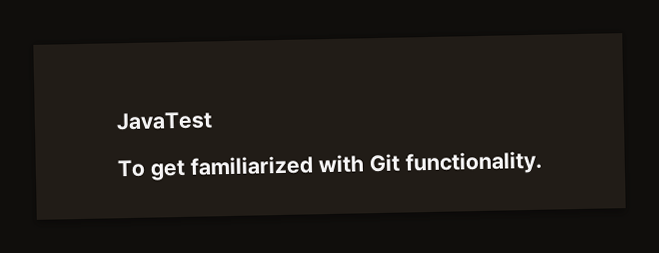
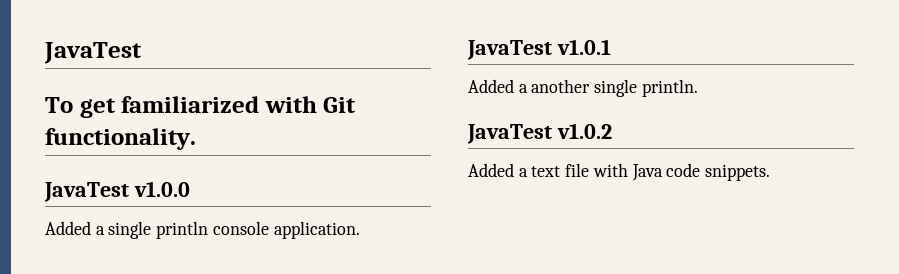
(542, 163) none -> [44,181,190,202] [45,221,360,239] [467,39,611,60] [468,79,698,97] [467,123,612,144] [468,163,771,181] // JavaTest v1.0.0 // Added a single println console application. // JavaTest v1.0.1 // Added a another single println. // JavaTest v1.0.2 // Added a text file with Java code snippets.

